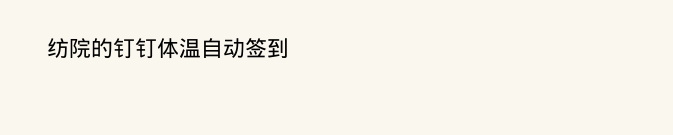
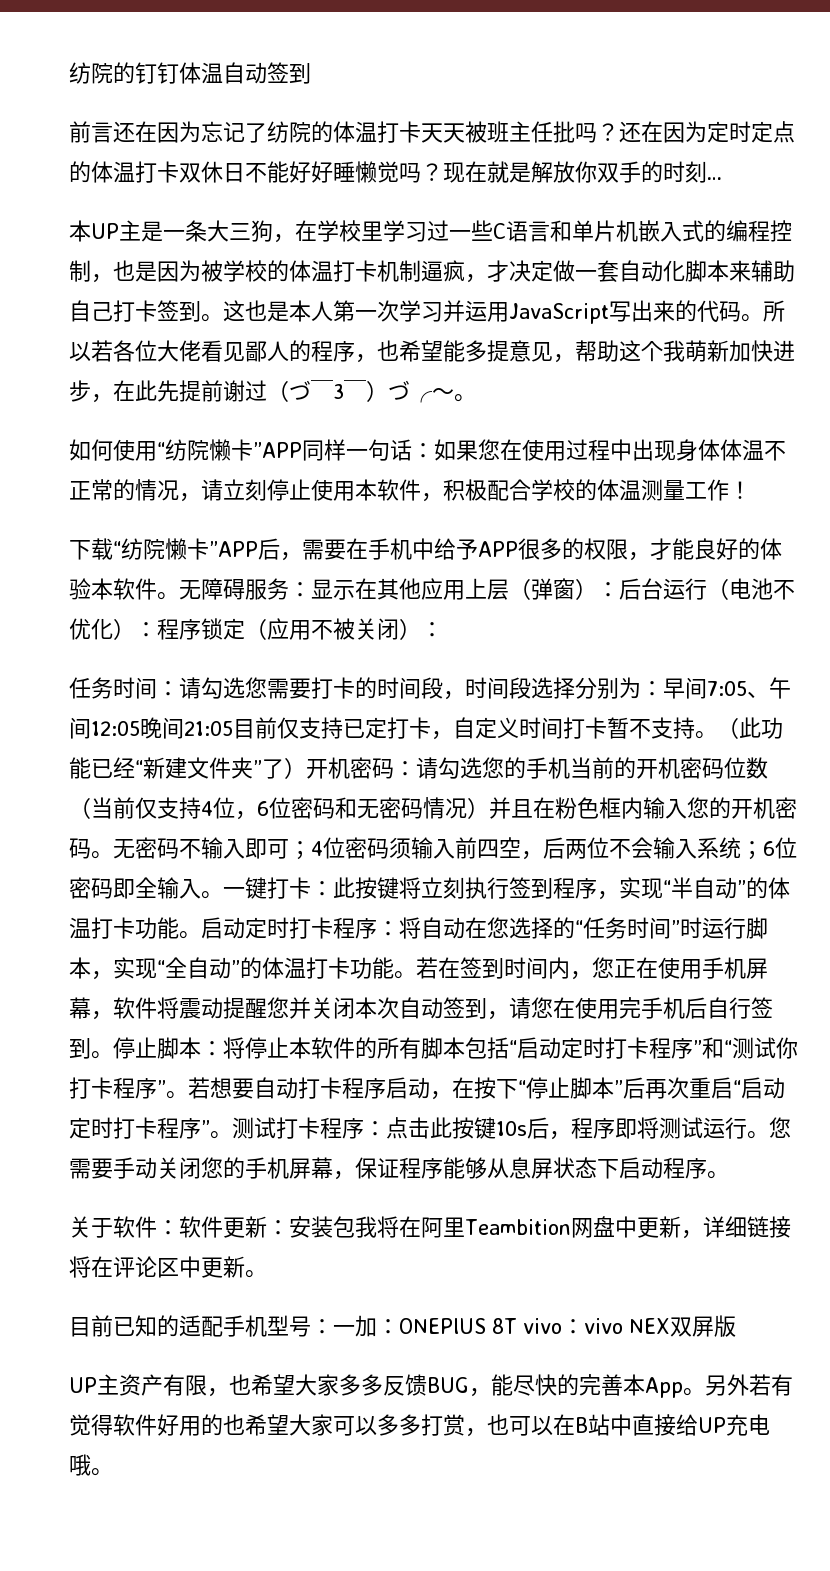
(289, 48) none -> [69,121,795,143] [69,161,722,183] [69,220,792,243] [69,260,795,283] [69,300,785,324] [69,340,795,363] [69,380,476,403] [69,439,786,461] [69,479,751,502] [69,538,782,561] [69,578,795,600] [69,618,443,640] [69,677,791,700] [69,717,783,740] [69,757,768,779] [69,797,797,820] [69,837,797,860] [69,877,790,900] [69,917,768,939] [69,957,768,980] [69,997,773,1020] [69,1037,798,1059] [69,1077,785,1100] [69,1117,791,1140] [69,1157,729,1180] [69,1216,791,1239] [69,1256,267,1278] [69,1315,736,1337] [69,1374,793,1398] [69,1414,770,1437] [69,1454,113,1476] // 前言还在因为忘记了纺院的体温打卡天天被班主任批吗？还在因为定时定点的体温打卡双休日不能好好睡懒觉吗？现在就是解放你双手的时刻… // 本UP主是一条大三狗，在学校里学习过一些C语言和单片机嵌入式的编程控制，也是因为被学校的体温打卡机制逼疯，才决定做一套自动化脚本来辅助自己打卡签到。这也是本人第一次学习并运用JavaScript写出来的代码。所以若各位大佬看见鄙人的程序，也希望能多提意见，帮助这个我萌新加快进步，在此先提前谢过（づ￣3￣）づ╭～。 // 如何使用“纺院懒卡”APP同样一句话：如果您在使用过程中出现身体体温不正常的情况，请立刻停止使用本软件，积极配合学校的体温测量工作！ // 下载“纺院懒卡”APP后，需要在手机中给予APP很多的权限，才能良好的体验本软件。无障碍服务：显示在其他应用上层（弹窗）：后台运行（电池不优化）：程序锁定（应用不被关闭）： // 任务时间：请勾选您需要打卡的时间段，时间段选择分别为：早间7:05、午间12:05晚间21:05目前仅支持已定打卡，自定义时间打卡暂不支持。（此功能已经“新建文件夹”了）开机密码：请勾选您的手机当前的开机密码位数（当前仅支持4位，6位密码和无密码情况）并且在粉色框内输入您的开机密码。无密码不输入即可；4位密码须输入前四空，后两位不会输入系统；6位密码即全输入。一键打卡：此按键将立刻执行签到程序，实现“半自动”的体温打卡功能。启动定时打卡程序：将自动在您选择的“任务时间”时运行脚本，实现“全自动”的体温打卡功能。若在签到时间内，您正在使用手机屏幕，软件将震动提醒您并关闭本次自动签到，请您在使用完手机后自行签到。停止脚本：将停止本软件的所有脚本包括“启动定时打卡程序”和“测试你打卡程序”。若想要自动打卡程序启动，在按下“停止脚本”后再次重启“启动定时打卡程序”。测试打卡程序：点击此按键10s后，程序即将测试运行。您需要手动关闭您的手机屏幕，保证程序能够从息屏状态下启动程序。 // 关于软件：软件更新：安装包我将在阿里Teambition网盘中更新，详细链接将在评论区中更新。 // 目前已知的适配手机型号：一加：ONEPlUS 8T vivo：vivo NEX双屏版 // UP主资产有限，也希望大家多多反馈BUG，能尽快的完善本App。另外若有觉得软件好用的也希望大家可以多多打赏，也可以在B站中直接给UP充电哦。

